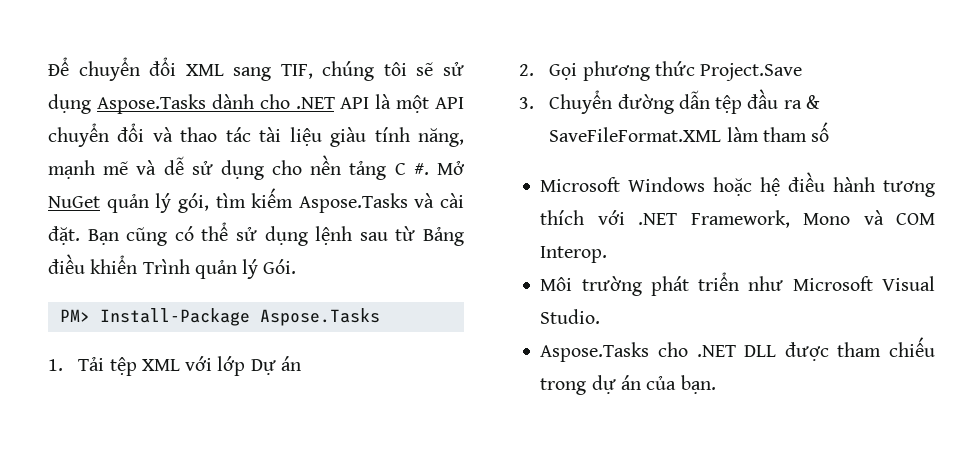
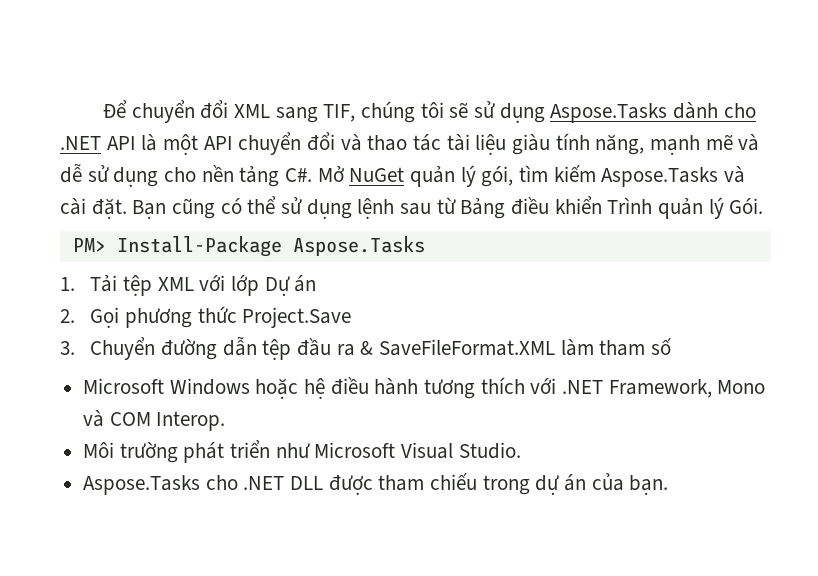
[394,163,429,175] C #. -> [285,168,313,182] C#.

